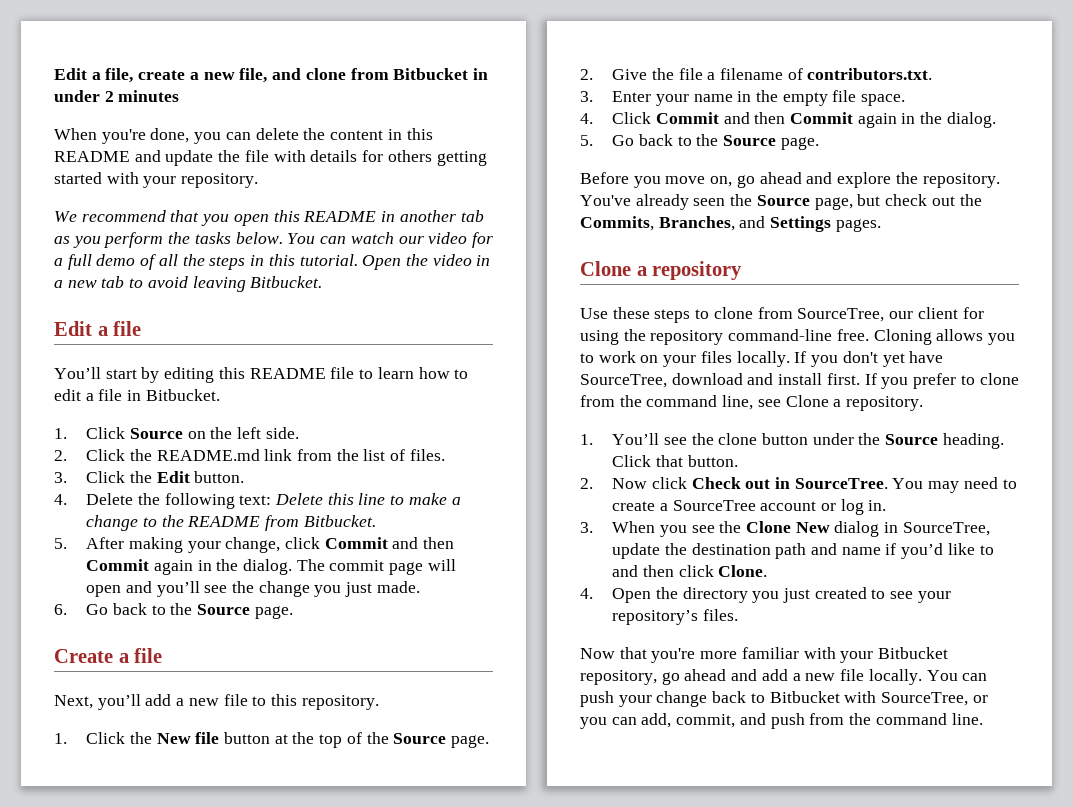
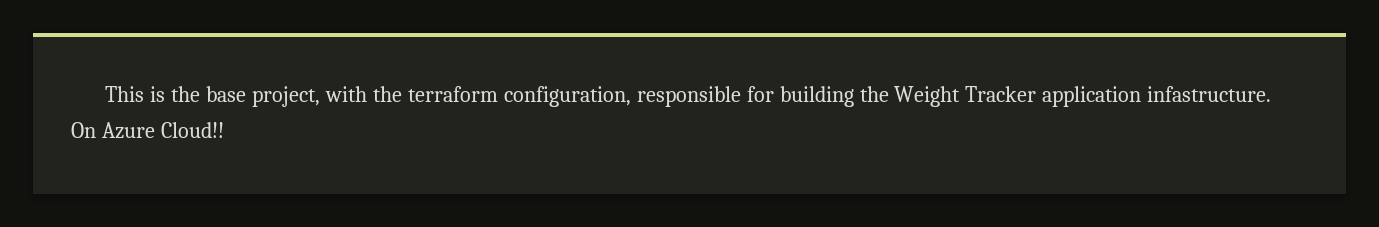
[54,68,488,83] [54,90,180,102] [54,128,433,144] [54,150,487,166] [54,172,259,188] [54,210,484,226] [54,232,493,248] [54,254,491,270] [54,276,323,292] [54,321,142,336] [54,367,469,383] [54,389,220,401] [54,427,299,439] [54,449,445,461] [54,471,245,483] [54,493,461,509] [86,515,376,531] [54,537,455,553] [86,559,456,575] [86,581,420,597] [54,603,293,619] [54,648,163,663] [54,694,379,710] [54,732,490,748] [580,68,933,80] [580,90,906,106] [580,112,996,128] [580,134,819,150] [580,172,1000,188] [580,194,982,210] [580,216,881,232] [580,261,743,280] [580,307,984,323] [580,329,1016,345] [580,351,944,367] [580,373,1019,389] [580,395,924,411] [580,433,1004,449] [612,455,738,467] [580,477,1017,493] [612,499,887,515] [580,521,990,537] [612,543,994,559] [612,565,768,577] [580,587,951,603] [612,609,738,625] [580,647,949,663] [580,669,988,685] [580,691,988,707] [580,713,983,729] Edit a file, create a new file, and clone from Bitbucket in under 2 minutes // When you're done, you can delete the content in this README and update the file with details for others getting started with your repository. // We recommend that you open this README in another tab as you perform the tasks below. You can watch our video for a full demo of all the steps in this tutorial. Open the video in a new tab to avoid leaving Bitbucket. // Edit a file // You’ll start by editing this README file to learn how to edit a file in Bitbucket. // 1. Click Source on the left side. // 2. Click the README.md link from the list of files. // 3. Click the Edit button. // 4. Delete the following text: Delete this line to make a change to the README from Bitbucket. // 5. After making your change, click Commit and then Commit again in the dialog. The commit page will open and you’ll see the change you just made. // 6. Go back to the Source page. // Create a file // Next, you’ll add a new file to this repository. // 1. Click the New file button at the top of the Source page. // 2. Give the file a filename of contributors.txt. // 3. Enter your name in the empty file space. // 4. Click Commit and then Commit again in the dialog. // 5. Go back to the Source page. // Before you move on, go ahead and explore the repository. You've already seen the Source page, but check out the Commits, Branches, and Settings pages. // Clone a repository // Use these steps to clone from SourceTree, our client for using the repository command-line free. Cloning allows you to work on your files locally. If you don't yet have SourceTree, download and install first. If you prefer to clone from the command line, see Clone a repository. // 1. You’ll see the clone button under the Source heading. Click that button. // 2. Now click Check out in SourceTree. You may need to create a SourceTree account or log in. // 3. When you see the Clone New dialog in SourceTree, update the destination path and name if you’d like to and then click Clone. // 4. Open the directory you just created to see your repository’s files. // Now that you're more familiar with your Bitbucket repository, go ahead and add a new file locally. You can push your change back to Bitbucket with SourceTree, or you can add, commit, and push from the command line. -> [105,86,1272,107] [71,122,224,139] This is the base project, with the terraform configuration, responsible for building the Weight Tracker application infastructure. // On Azure Cloud!!

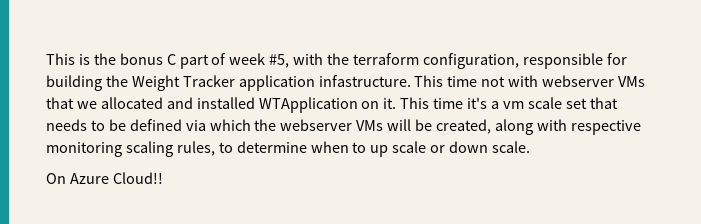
[206,86,320,107] base project, -> [119,53,290,69] bonus C part of week #5,
(1272, 94) none -> [414,75,646,87] [46,97,618,113] [46,119,641,135] [46,141,531,157] This time not with webserver VMs that we allocated and installed WTApplication on it. This time it's a vm scale set that needs to be defined via which the webserver VMs will be created, along with respective monitoring scaling rules, to determine when to up scale or down scale.

